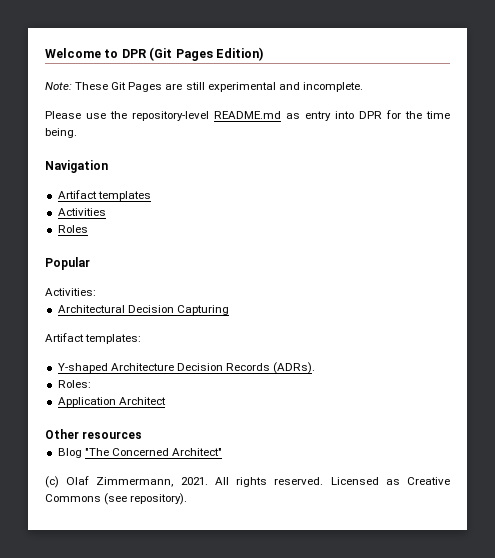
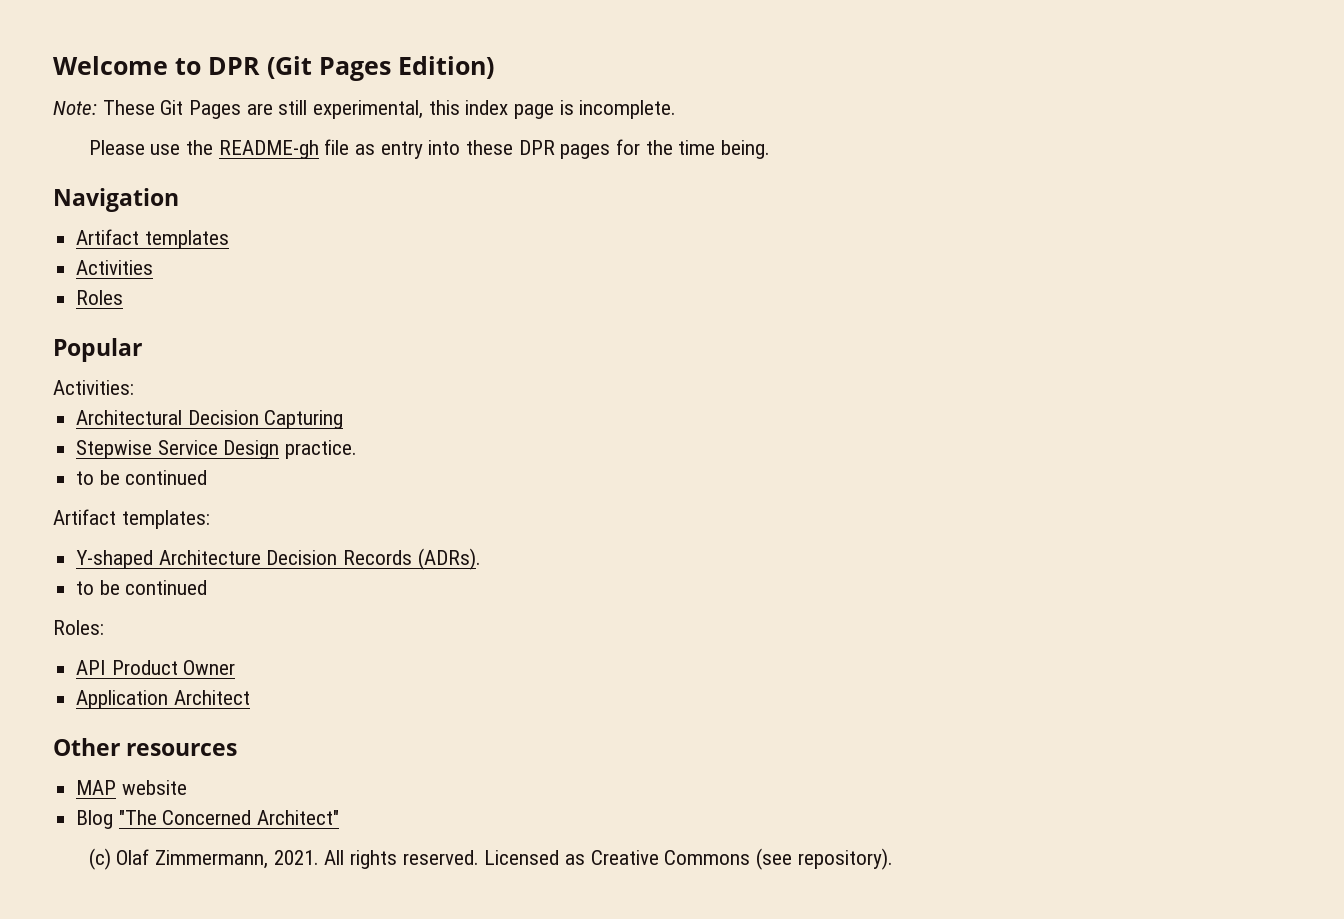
[207,82,300,92] experimental and -> [313,100,574,119] experimental, this index page is
[132,111,281,121] repository-level README.md -> [218,139,350,159] README-gh file
[359,111,382,119] DPR -> [466,140,611,159] these DPR pages
(229, 310) none -> [76,440,358,459] [76,470,208,485] // Stepwise Service Design practice. // to be continued
[57,380,91,388] Roles: -> [76,580,208,595] [53,620,104,635] [76,660,236,675] to be continued // Roles: // API Product Owner
(143, 435) none -> [76,780,187,795] // MAP website

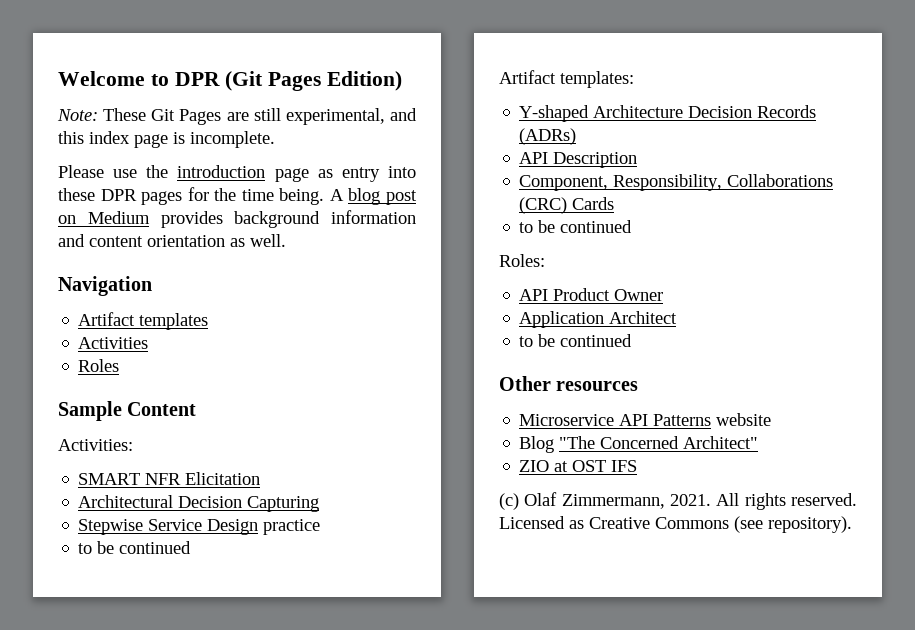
(424, 109) none -> [390,108,417,121] and
[218,139,350,159] README-gh file -> [177,165,309,182] introduction page
(771, 149) none -> [329,188,417,205] [58,210,416,228] [58,234,286,247] A blog post on Medium provides background information and content orientation as well.
[53,338,142,362] Popular -> [58,401,197,421] Sample Content
(134, 387) none -> [78,472,261,485] // SMART NFR Elicitation
[285,440,358,459] practice. -> [263,519,321,535] practice
[417,548,481,570] (ADRs). -> [519,128,577,145] [519,152,638,168] [519,174,834,191] [519,197,615,214] (ADRs) // API Description // Component, Responsibility, Collaborations (CRC) Cards
(250, 697) none -> [519,334,633,347] // to be continued
[76,780,117,795] MAP -> [519,414,712,426] Microservice API Patterns
(340, 817) none -> [519,460,638,472] // ZIO at OST IFS

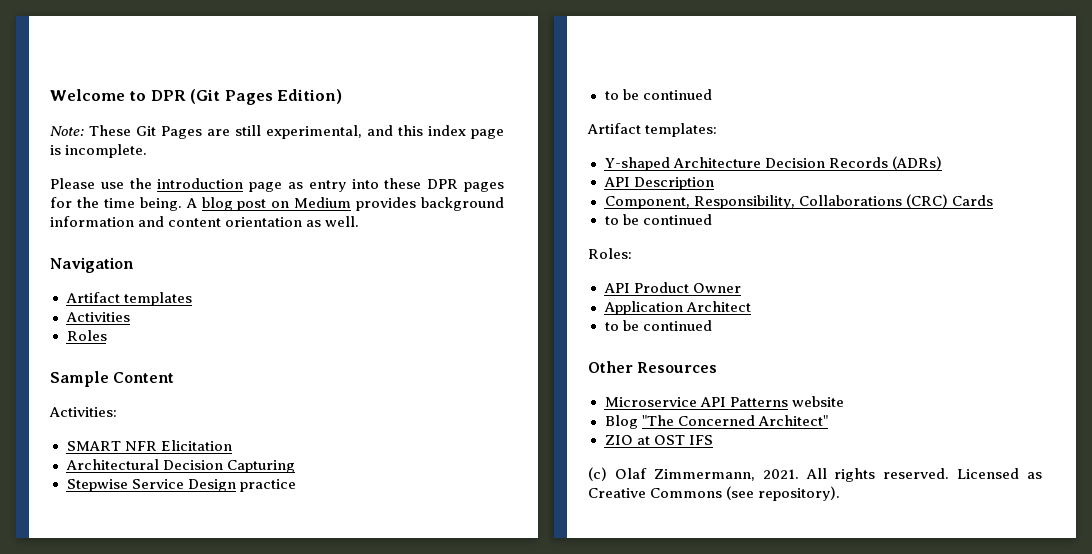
[556,381,639,391] resources -> [637,362,718,373] Resources

